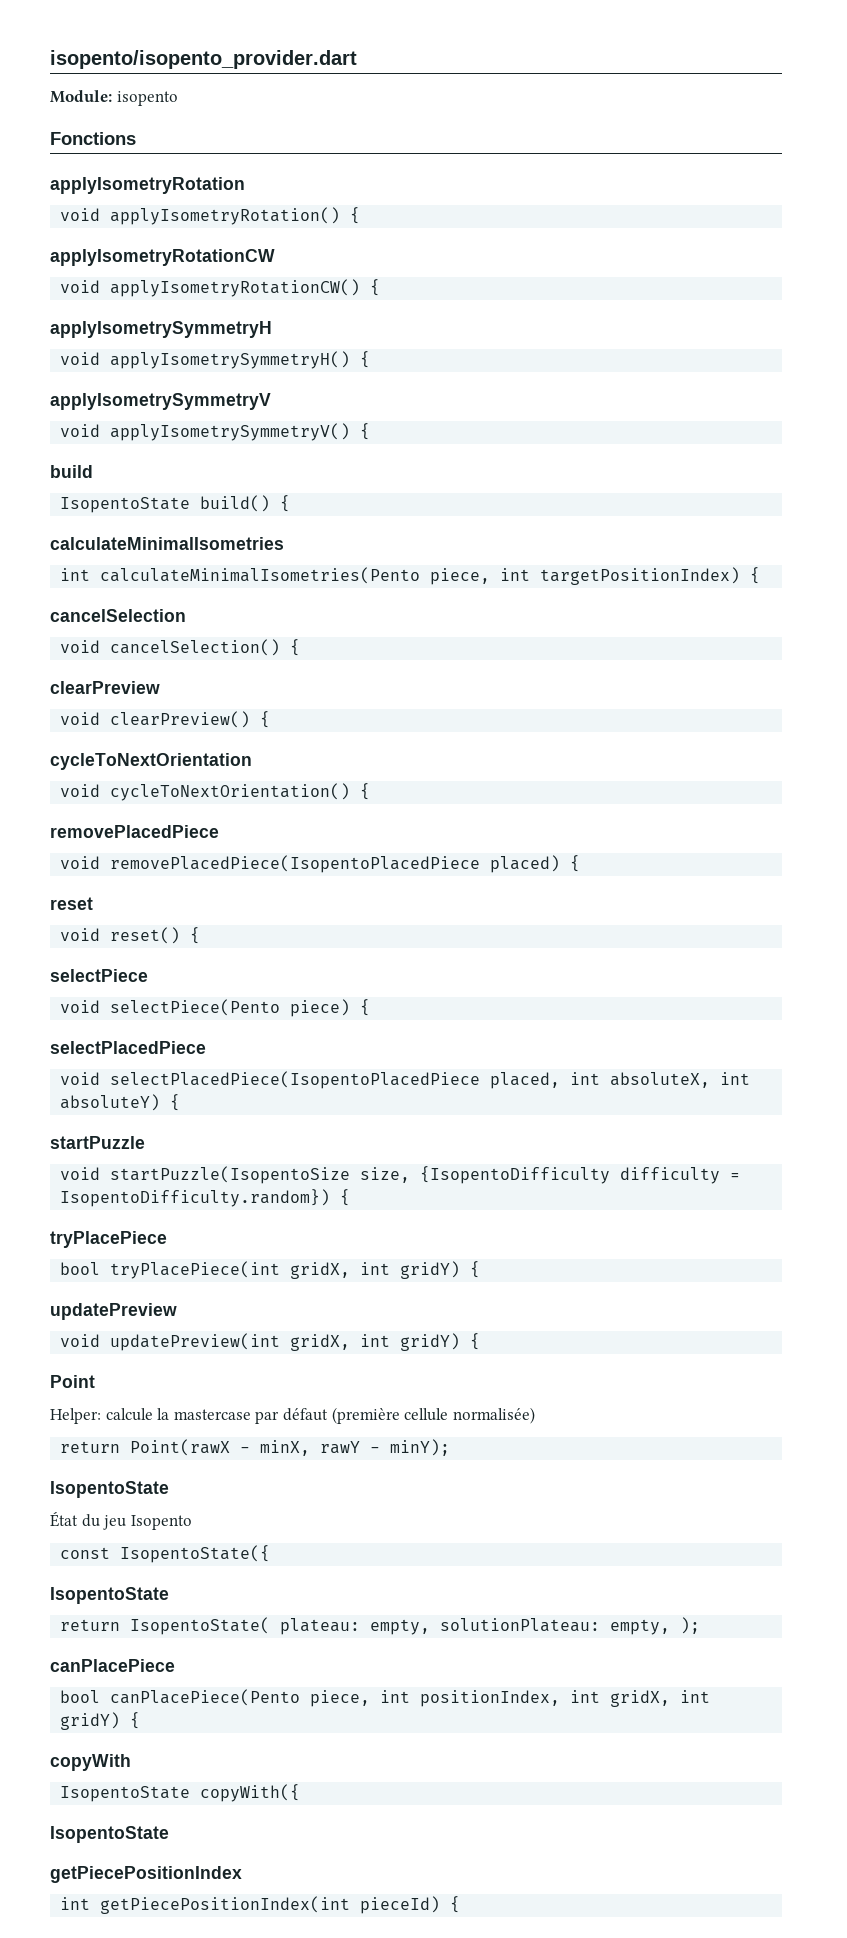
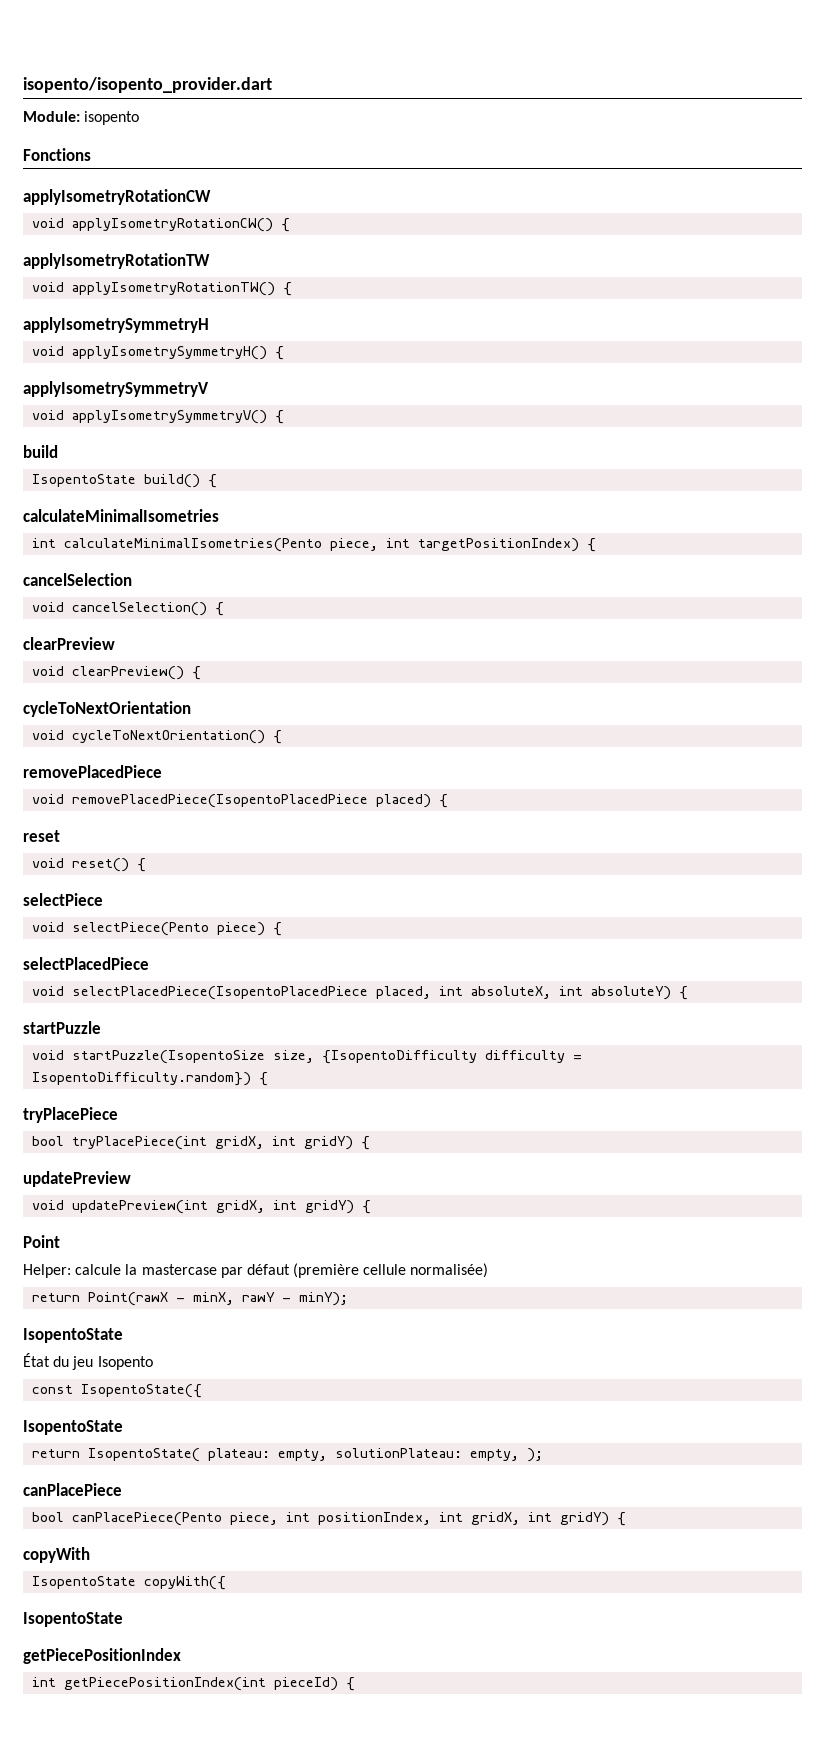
[50,177,245,194] [60,207,361,225] // applyIsometryRotation // void applyIsometryRotation() { -> (91, 154) none
(381, 287) none -> [23,253,210,269] [32,282,293,296] // applyIsometryRotationTW // void applyIsometryRotationTW() {

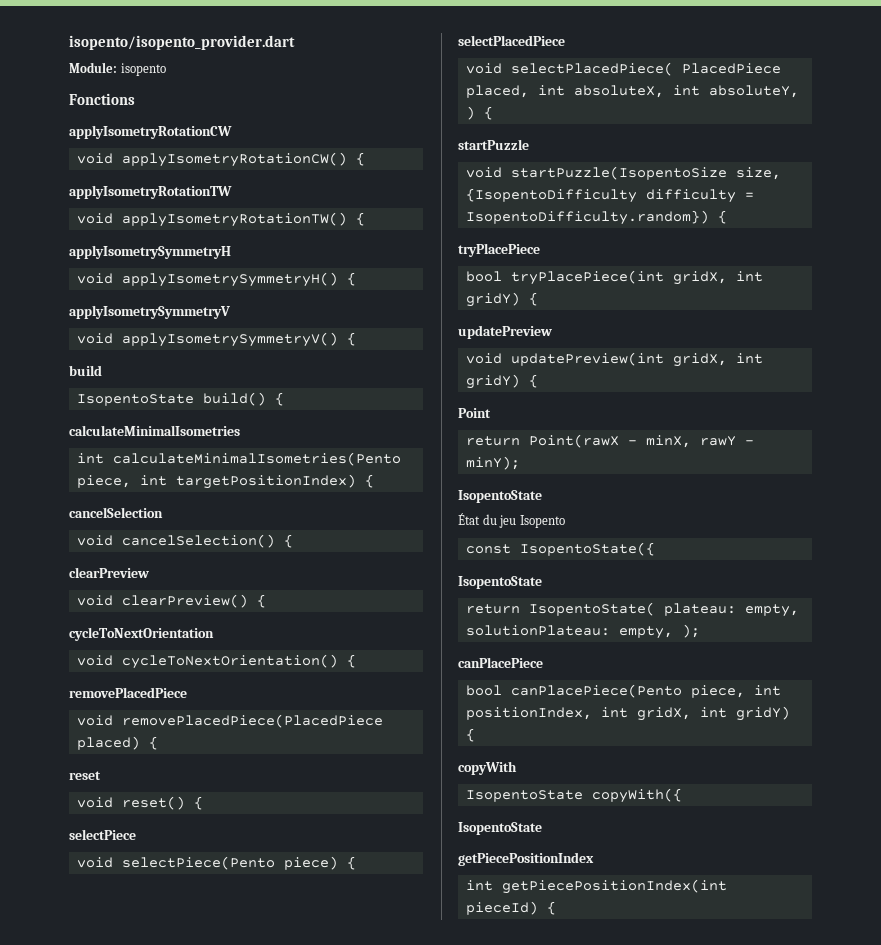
[72,794,369,808] removePlacedPiece(IsopentoPlacedPiece -> [121,714,383,728] removePlacedPiece(PlacedPiece
[72,986,369,1000] selectPlacedPiece(IsopentoPlacedPiece -> [510,62,781,76] selectPlacedPiece( PlacedPiece
[591,986,672,1000] absoluteY) -> [708,85,799,98] [465,106,475,120] absoluteY, )
[23,1263,489,1278] // Helper: calcule la mastercase par défaut (première cellule normalisée) -> (491, 413) none

